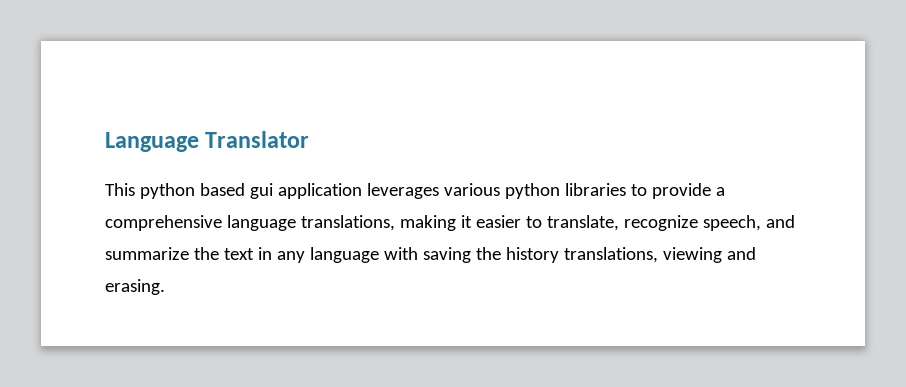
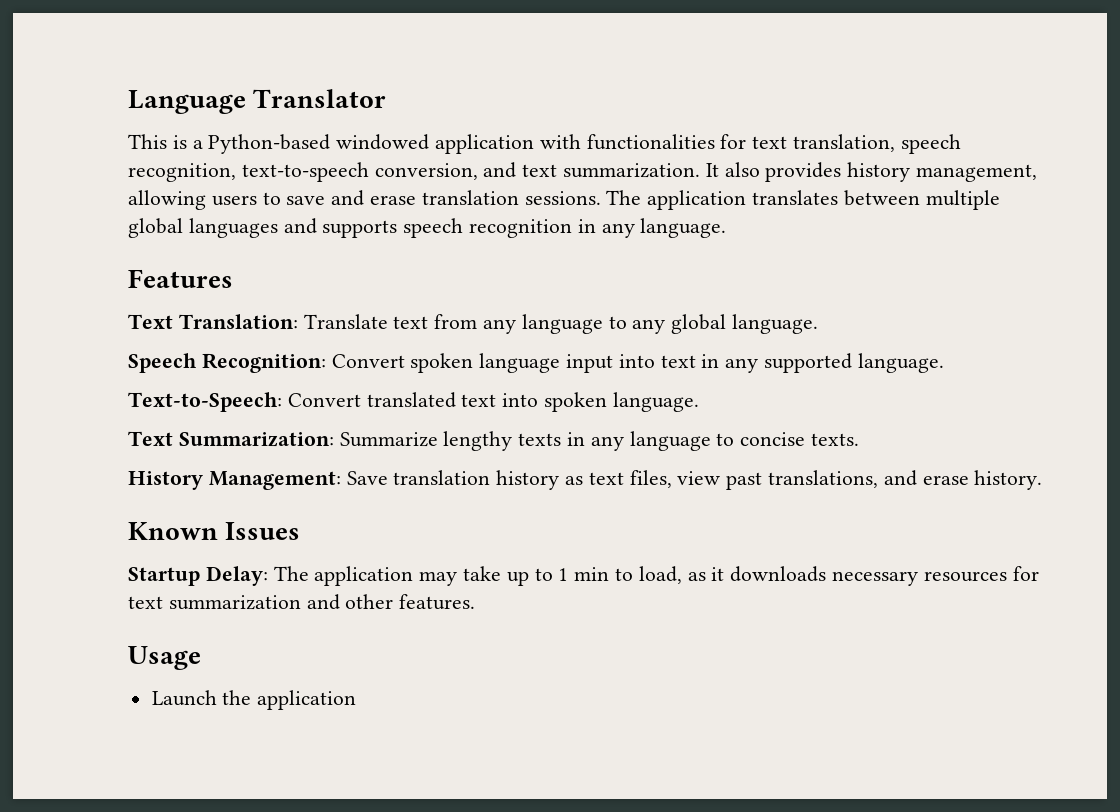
[139,183,725,199] [105,215,795,231] [105,247,756,263] [105,279,165,295] python based gui application leverages various python libraries to provide a comprehensive language translations, making it easier to translate, recognize speech, and summarize the text in any language with saving the history translations, viewing and erasing. -> [172,134,961,154] [128,162,1038,182] [128,190,1000,210] [128,218,727,238] [128,269,233,288] [128,314,819,334] [128,353,944,373] [128,392,699,412] [128,431,860,451] [128,470,1043,490] [128,522,301,540] [128,566,1039,586] [128,594,476,610] [128,646,201,670] [151,690,357,710] is a Python-based windowed application with functionalities for text translation, speech recognition, text-to-speech conversion, and text summarization. It also provides history management, allowing users to save and erase translation sessions. The application translates between multiple global languages and supports speech recognition in any language. // Features // Text Translation: Translate text from any language to any global language. // Speech Recognition: Convert spoken language input into text in any supported language. // Text-to-Speech: Convert translated text into spoken language. // Text Summarization: Summarize lengthy texts in any language to concise texts. // History Management: Save translation history as text files, view past translations, and erase history. // Known Issues // Startup Delay: The application may take up to 1 min to load, as it downloads necessary resources for text summarization and other features. // Usage // Launch the application

